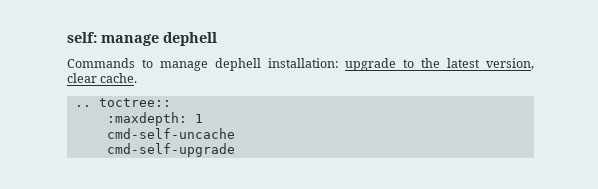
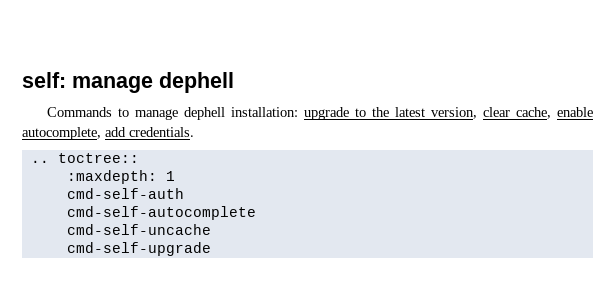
[100,73,138,83] cache. -> [516,107,593,119] [22,127,194,140] cache, enable autocomplete, add credentials.
(203, 118) none -> [66,188,184,199] [66,206,256,220] // cmd-self-auth // cmd-self-autocomplete

